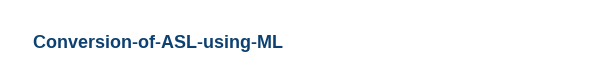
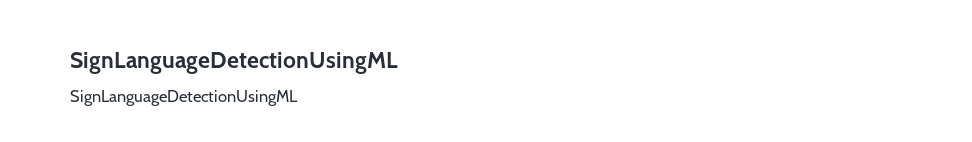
[33,35,283,52] Conversion-of-ASL-using-ML -> [70,52,398,74] [70,90,298,106] SignLanguageDetectionUsingML // SignLanguageDetectionUsingML

